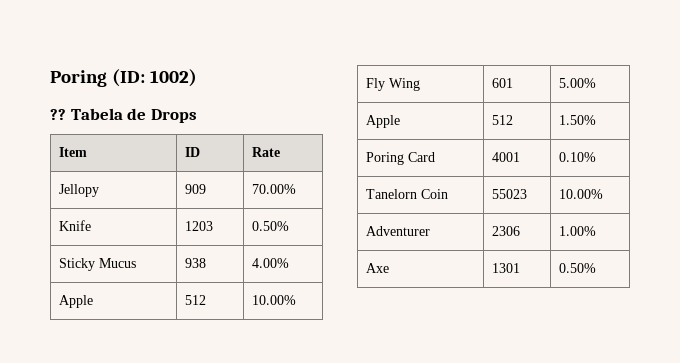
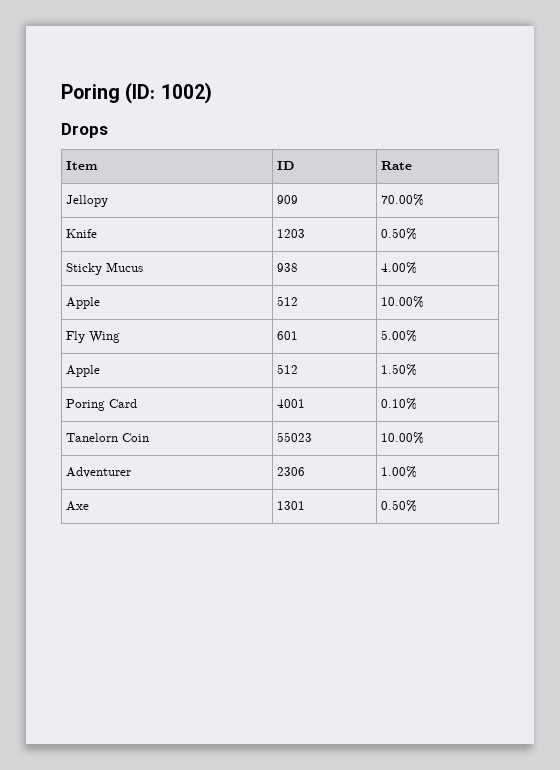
[50,108,147,120] ?? Tabela de -> (212, 93) none

